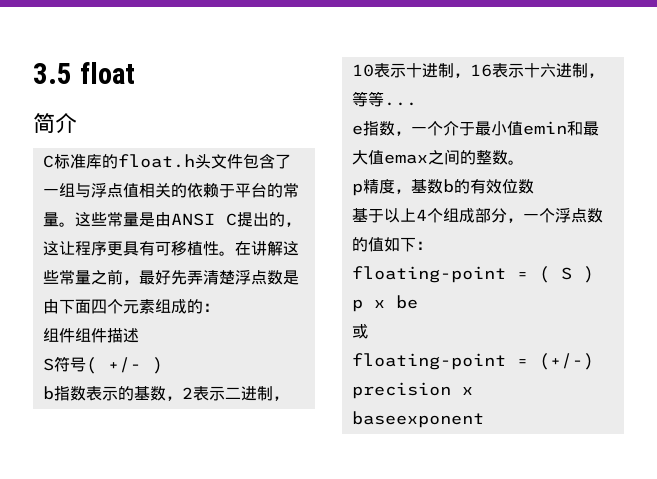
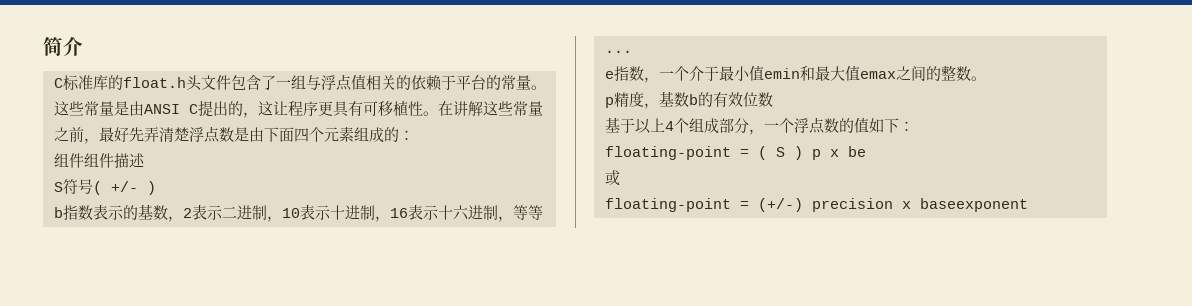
[33,62,135,84] 3.5 float // -> (43, 46) none

